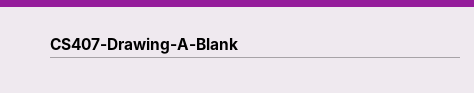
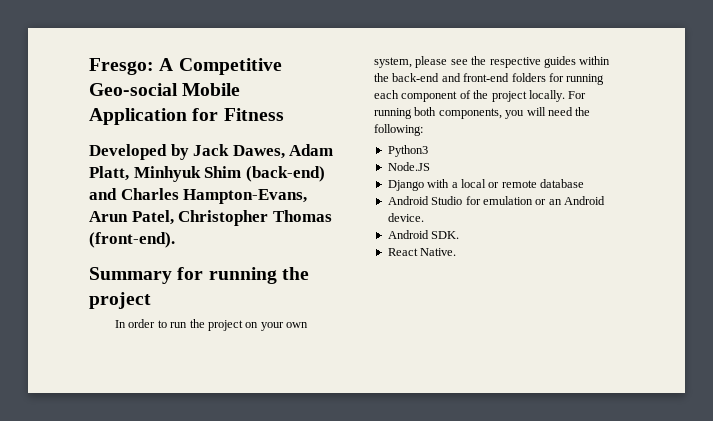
[50,37,238,54] CS407-Drawing-A-Blank -> [89,58,282,75] [89,83,241,96] [89,108,284,125] [89,144,334,160] [89,166,325,182] [89,188,308,204] [89,210,332,226] [89,232,175,248] [89,267,309,284] [89,292,151,309] [115,319,309,331] [374,56,611,68] [374,73,605,85] [374,90,587,102] [374,107,591,119] [374,124,423,136] [387,145,428,157] [387,162,430,171] [387,179,584,191] [387,196,605,205] [387,213,424,222] [387,230,460,239] [387,248,457,256] Fresgo: A Competitive Geo-social Mobile Application for Fitness // Developed by Jack Dawes, Adam Platt, Minhyuk Shim (back-end) and Charles Hampton-Evans, Arun Patel, Christopher Thomas (front-end). // Summary for running the project // In order to run the project on your own system, please see the respective guides within the back-end and front-end folders for running each component of the project locally. For running both components, you will need the following: // Python3 // Node.JS // Django with a local or remote database // Android Studio for emulation or an Android device. // Android SDK. // React Native.

